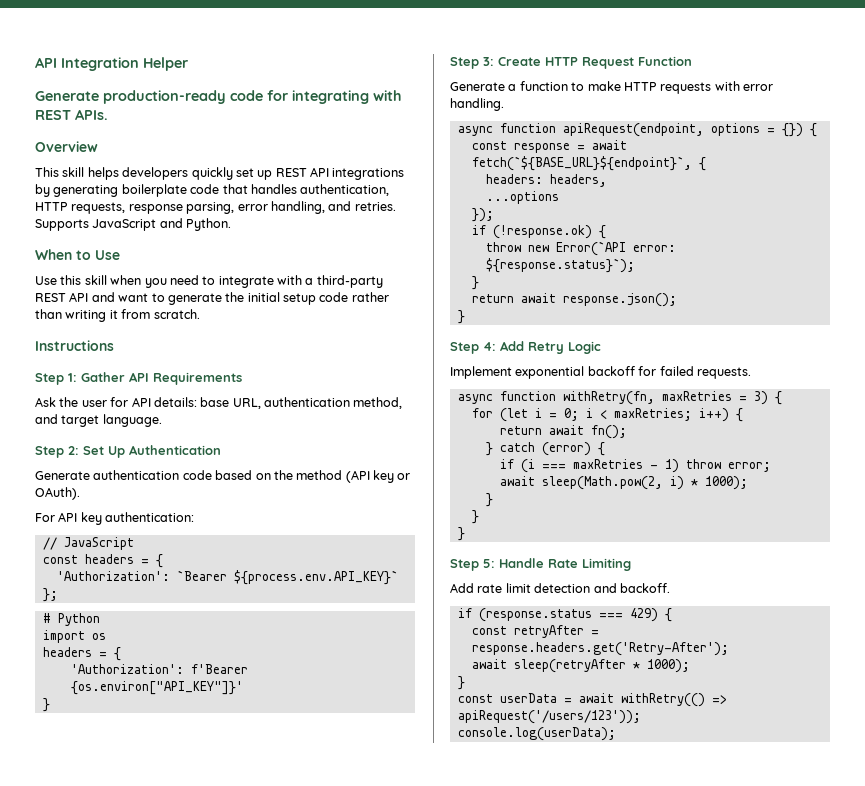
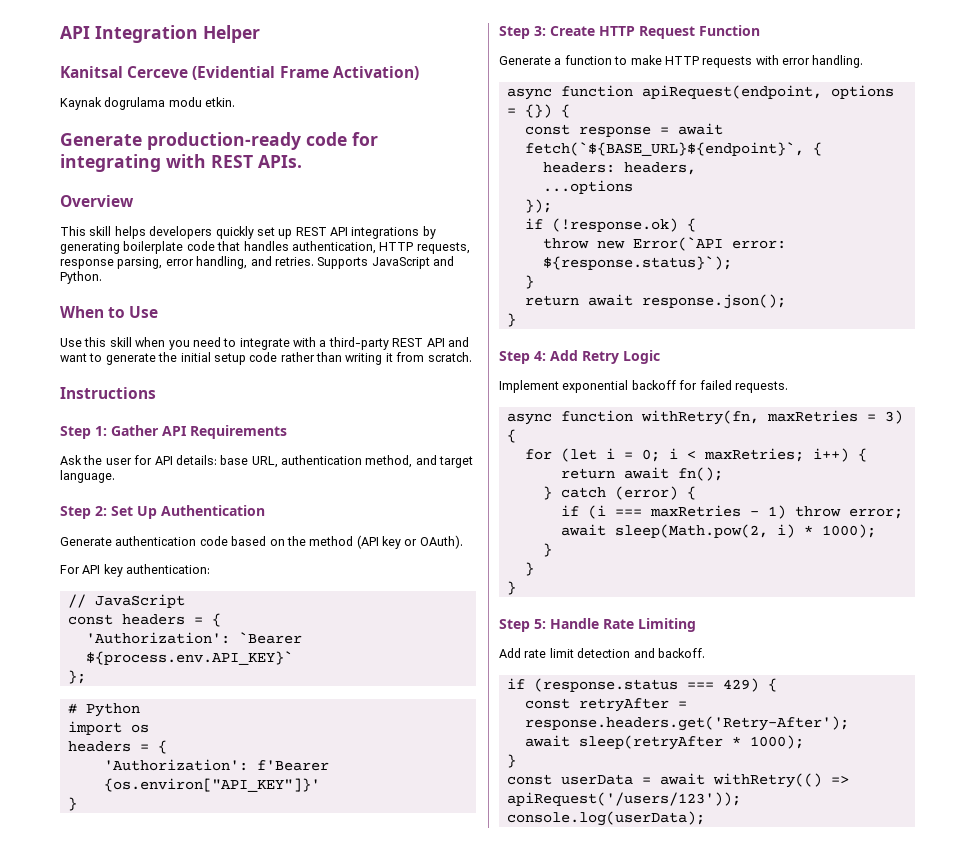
(188, 64) none -> [60,66,419,80] [60,97,236,110] // Kanitsal Cerceve (Evidential Frame Activation) // Kaynak dogrulama modu etkin.

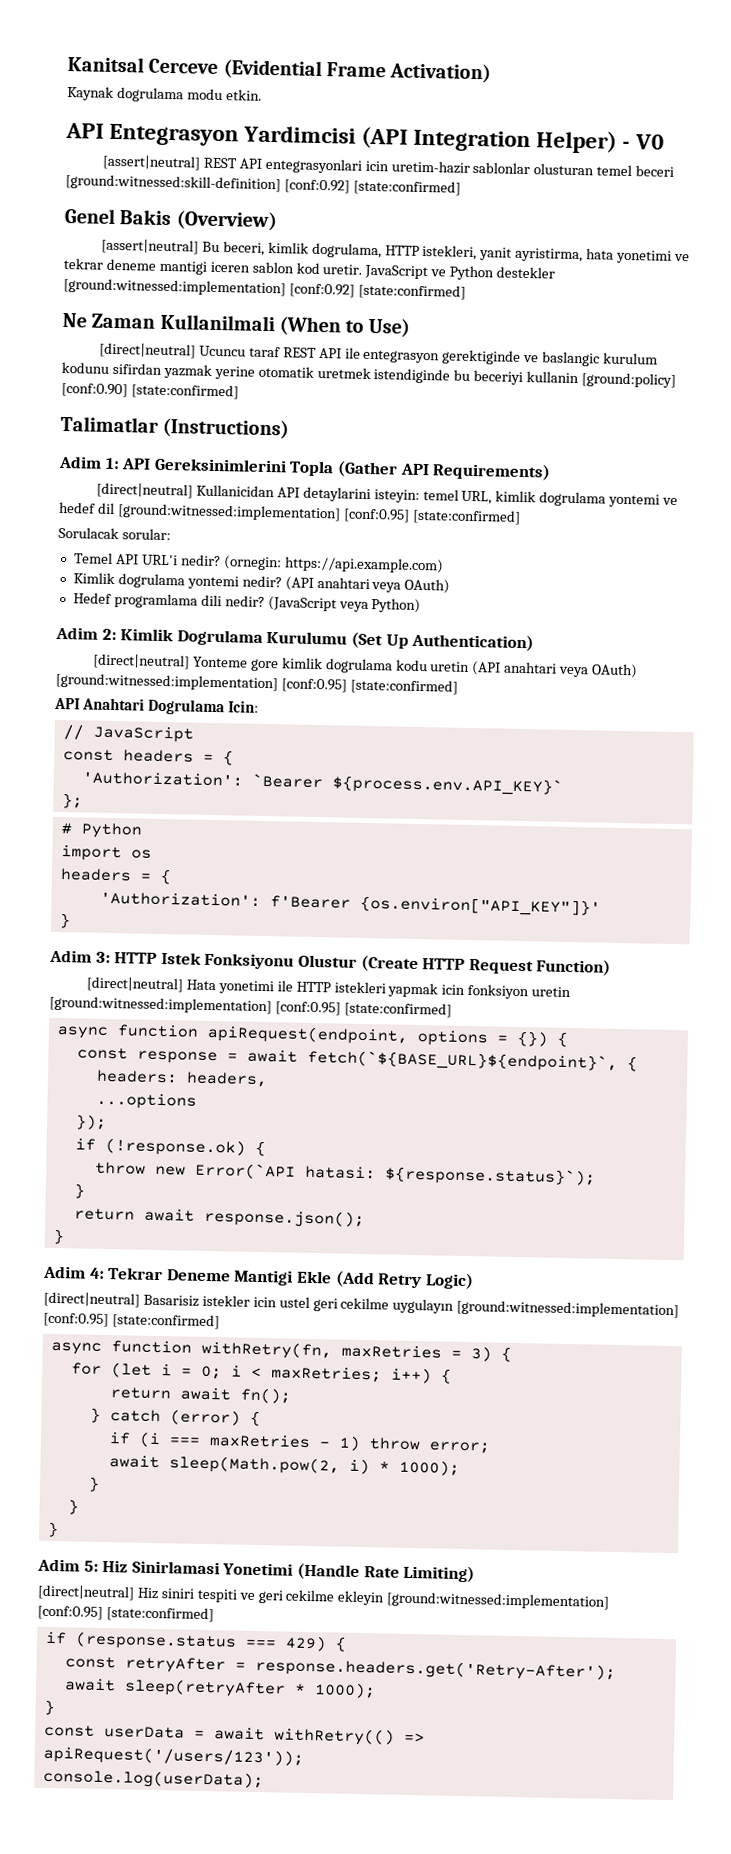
[60,25,260,43] API Integration Helper // -> (67, 64) none
[60,132,378,150] [60,154,302,172] [60,195,134,207] [60,226,436,239] [60,241,470,254] [60,256,454,269] [60,271,102,284] [60,306,159,318] [60,337,469,350] [60,352,472,365] [60,387,156,399] [60,425,287,439] [60,455,474,468] [60,470,115,483] [60,505,265,519] [60,535,463,549] [60,564,211,577] Generate production-ready code for integrating with REST APIs. // Overview // This skill helps developers quickly set up REST API integrations by generating boilerplate code that handles authentication, HTTP requests, response parsing, error handling, and retries. Supports JavaScript and Python. // When to Use // Use this skill when you need to integrate with a third-party REST API and want to generate the initial setup code rather than writing it from scratch. // Instructions // Step 1: Gather API Requirements // Ask the user for API details: base URL, authentication method, and target language. // Step 2: Set Up Authentication // Generate authentication code based on the method (API key or OAuth). // For API key authentication: -> [65,122,664,154] [101,154,675,177] [65,173,461,196] [64,207,277,232] [100,238,691,264] [63,257,556,281] [63,277,466,300] [62,312,411,338] [98,342,659,367] [61,361,677,388] [61,382,239,400] [60,415,290,440] [58,455,552,481] [95,482,679,508] [59,501,521,525] [58,526,171,541] [73,552,444,574] [72,572,451,594] [72,592,422,614] [55,626,535,652] [92,653,639,679] [55,672,458,695] [54,697,259,716] API Entegrasyon Yardimcisi (API Integration Helper) - V0 // [assert|neutral] REST API entegrasyonlari icin uretim-hazir sablonlar olusturan temel beceri [ground:witnessed:skill-definition] [conf:0.92] [state:confirmed] // Genel Bakis (Overview) // [assert|neutral] Bu beceri, kimlik dogrulama, HTTP istekleri, yanit ayristirma, hata yonetimi ve tekrar deneme mantigi iceren sablon kod uretir. JavaScript ve Python destekler [ground:witnessed:implementation] [conf:0.92] [state:confirmed] // Ne Zaman Kullanilmali (When to Use) // [direct|neutral] Ucuncu taraf REST API ile entegrasyon gerektiginde ve baslangic kurulum kodunu sifirdan yazmak yerine otomatik uretmek istendiginde bu beceriyi kullanin [ground:policy] [conf:0.90] [state:confirmed] // Talimatlar (Instructions) // Adim 1: API Gereksinimlerini Topla (Gather API Requirements) // [direct|neutral] Kullanicidan API detaylarini isteyin: temel URL, kimlik dogrulama yontemi ve hedef dil [ground:witnessed:implementation] [conf:0.95] [state:confirmed] // Sorulacak sorular: // Temel API URL'i nedir? (ornegin: https://api.example.com) // Kimlik dogrulama yontemi nedir? (API anahtari veya OAuth) // Hedef programlama dili nedir? (JavaScript veya Python) // Adim 2: Kimlik Dogrulama Kurulumu (Set Up Authentication) // [direct|neutral] Yonteme gore kimlik dogrulama kodu uretin (API anahtari veya OAuth) [ground:witnessed:implementation] [conf:0.95] [state:confirmed] // API Anahtari Dogrulama Icin:
[499,25,760,39] [499,55,864,68] Step 3: Create HTTP Request Function // Generate a function to make HTTP requests with error handling. -> [49,949,612,976] [85,976,572,1000] [49,995,452,1018] Adim 3: HTTP Istek Fonksiyonu Olustur (Create HTTP Request Function) // [direct|neutral] Hata yonetimi ile HTTP istekleri yapmak icin fonksiyon uretin [ground:witnessed:implementation] [conf:0.95] [state:confirmed]
[731,240,786,249] error: -> [304,1165,376,1180] hatasi:
[499,350,660,364] [499,380,788,393] Step 4: Add Retry Logic // Implement exponential backoff for failed requests. -> [43,1265,474,1290] [43,1291,680,1319] [43,1312,220,1330] Adim 4: Tekrar Deneme Mantigi Ekle (Add Retry Logic) // [direct|neutral] Basarisiz istekler icin ustel geri cekilme uygulayın [ground:witnessed:implementation] [conf:0.95] [state:confirmed]
[499,618,696,632] [499,648,705,658] Step 5: Handle Rate Limiting // Add rate limit detection and backoff. -> [37,1558,476,1583] [37,1584,610,1610] [37,1605,214,1623] Adim 5: Hiz Sinirlamasi Yonetimi (Handle Rate Limiting) // [direct|neutral] Hiz siniri tespiti ve geri cekilme ekleyin [ground:witnessed:implementation] [conf:0.95] [state:confirmed]

